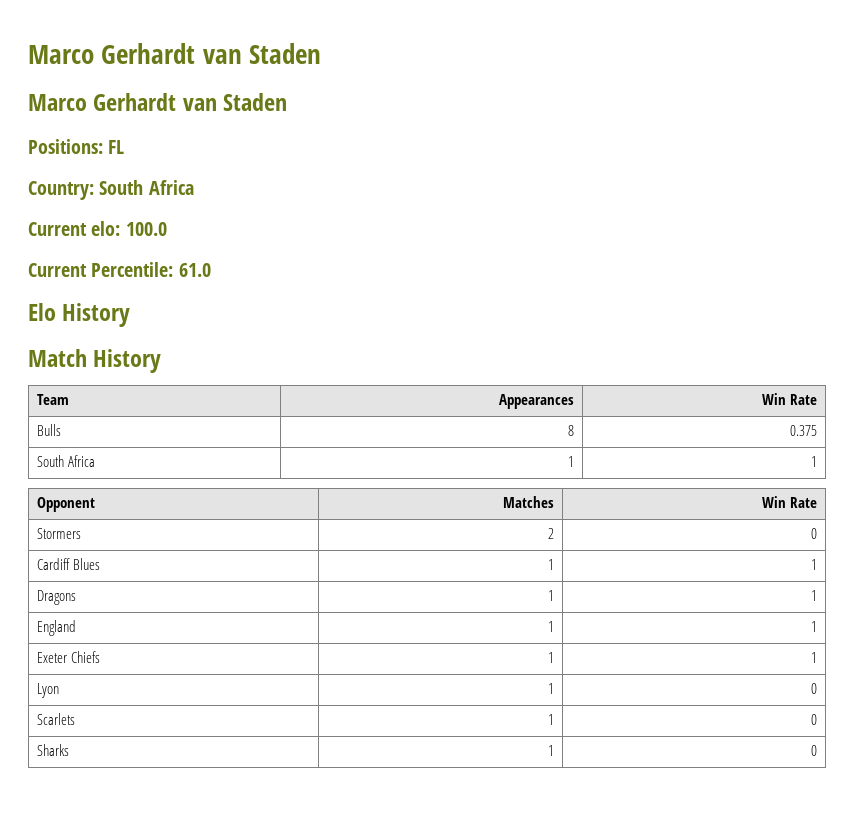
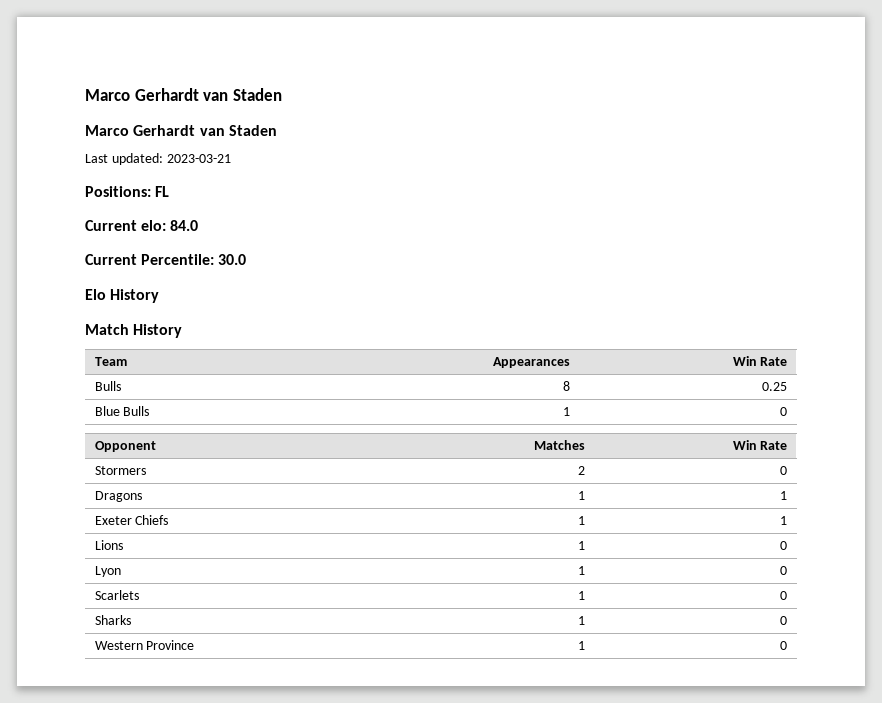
(288, 102) none -> [85,153,231,165] // Last updated: 2023-03-21
[28,180,194,200] // Country: South Africa -> (170, 191) none
[125,222,167,236] 100.0 -> [170,220,199,231] 84.0
[178,263,211,277] 61.0 -> [218,254,247,265] 30.0
[789,425,817,436] [37,455,96,467] [567,456,574,467] [810,456,817,467] 0.375 // South Africa | 1 | 1 -> [762,382,788,391] [94,406,150,416] [563,407,571,416] [780,407,788,416] 0.25 // Blue Bulls | 1 | 0
[37,558,101,570] [547,559,554,570] [810,559,817,570] // Cardiff Blues | 1 | 1 -> (788, 470) none
[37,620,77,636] [547,621,554,632] [810,621,817,632] // England | 1 | 1 -> (788, 495) none
(817, 657) none -> [94,540,123,550] [578,541,586,550] [780,541,788,550] // Lions | 1 | 0
(817, 750) none -> [94,640,195,650] [578,641,586,650] [780,641,788,650] // Western Province | 1 | 0

